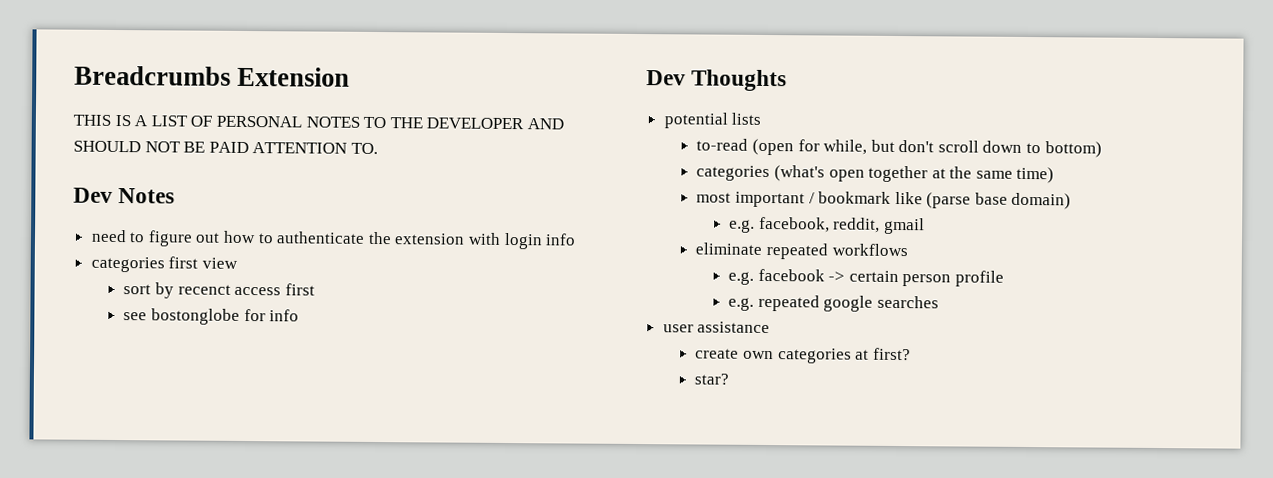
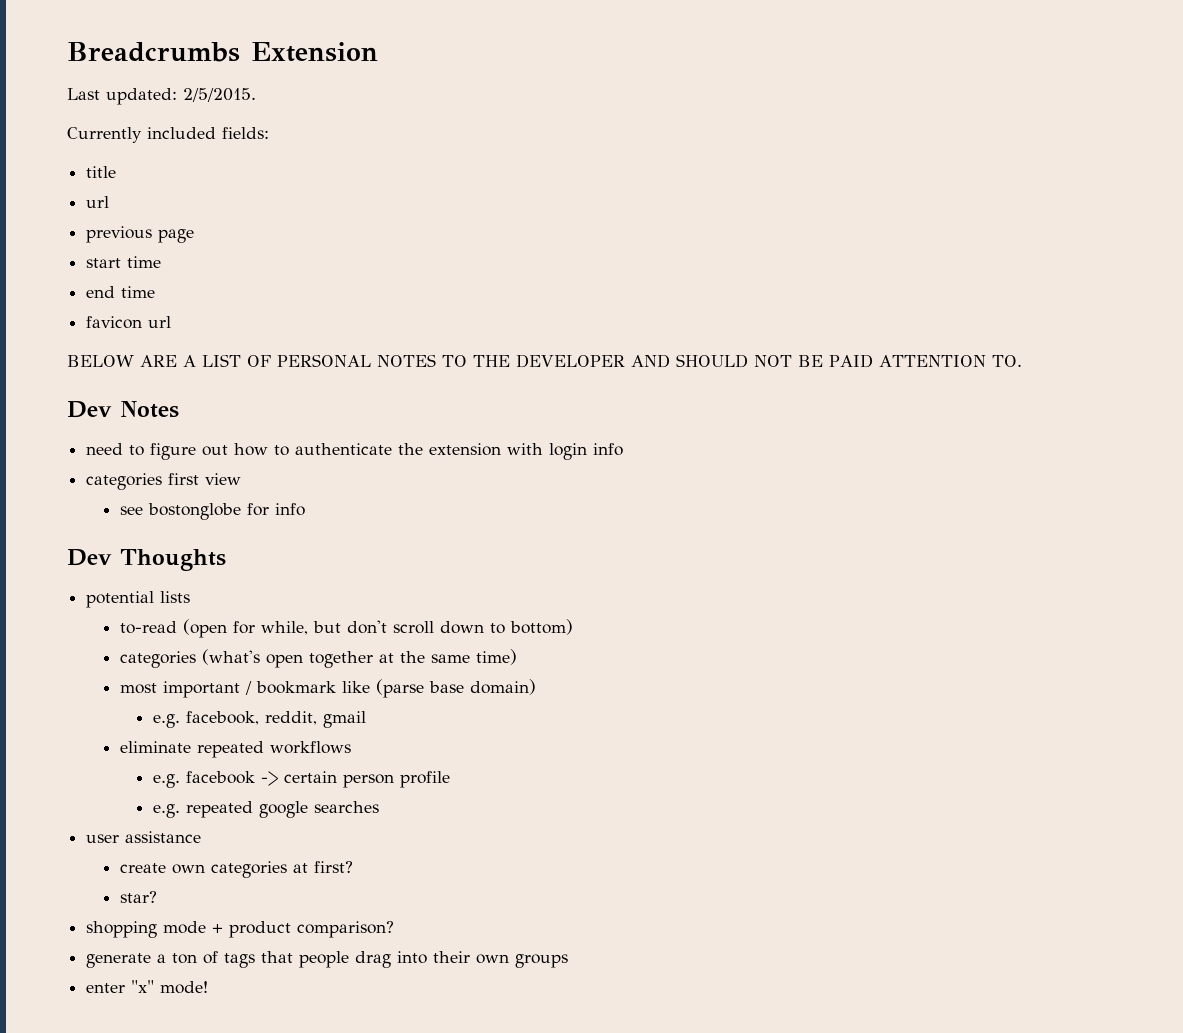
[73,114,131,127] THIS IS -> [67,88,256,105] [67,127,269,143] [86,166,117,178] [86,196,110,208] [86,226,195,243] [86,256,162,268] [86,286,156,298] [86,316,172,329] [67,355,177,367] Last updated: 2/5/2015. // Currently included fields: // title // url // previous page // start time // end time // favicon url // BELOW ARE
[123,282,315,299] // sort by recenct access first -> (242, 479) none
(730, 379) none -> [86,921,395,938] [86,951,569,968] [86,980,209,994] // shopping mode + product comparison? // generate a ton of tags that people drag into their own groups // enter "x" mode!

